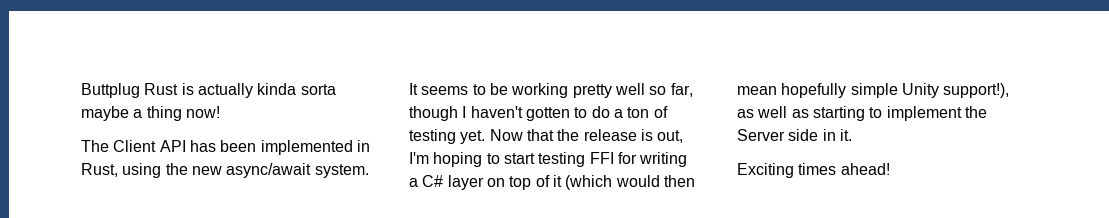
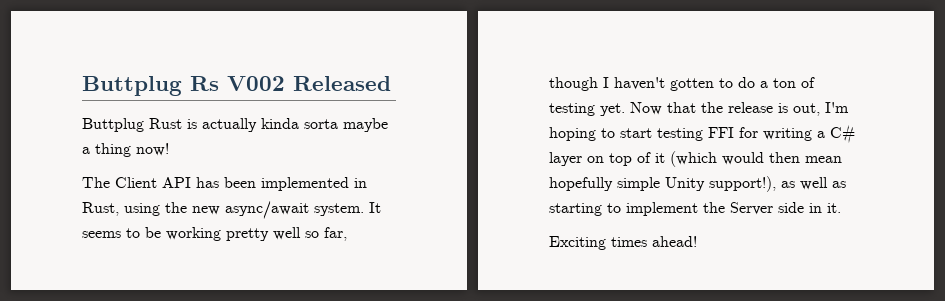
[81,83,140,98] Buttplug -> [82,76,391,96] [82,118,144,132] Buttplug Rs V002 Released // Buttplug

